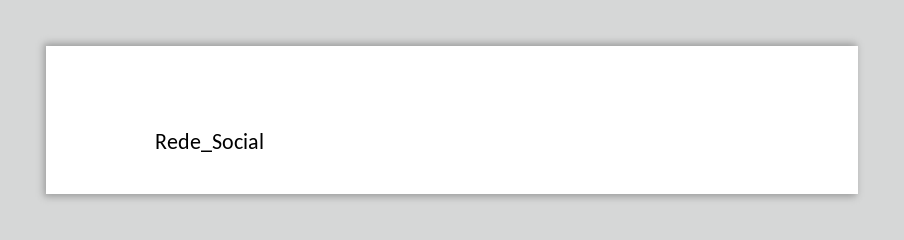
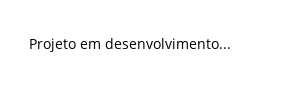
[155,133,264,152] Rede_Social -> [29,38,231,52] Projeto em desenvolvimento...

